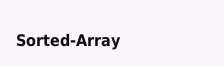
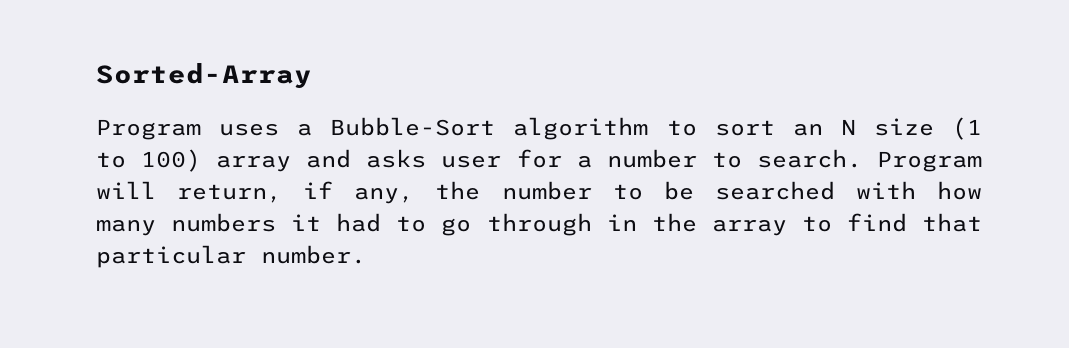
(121, 41) none -> [96,117,983,140] [96,149,982,172] [96,181,983,204] [96,213,983,236] [96,245,366,268] // Program uses a Bubble-Sort algorithm to sort an N size (1 to 100) array and asks user for a number to search. Program will return, if any, the number to be searched with how many numbers it had to go through in the array to find that particular number.

